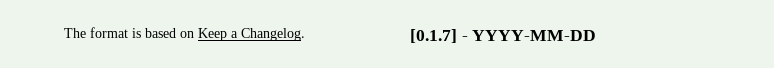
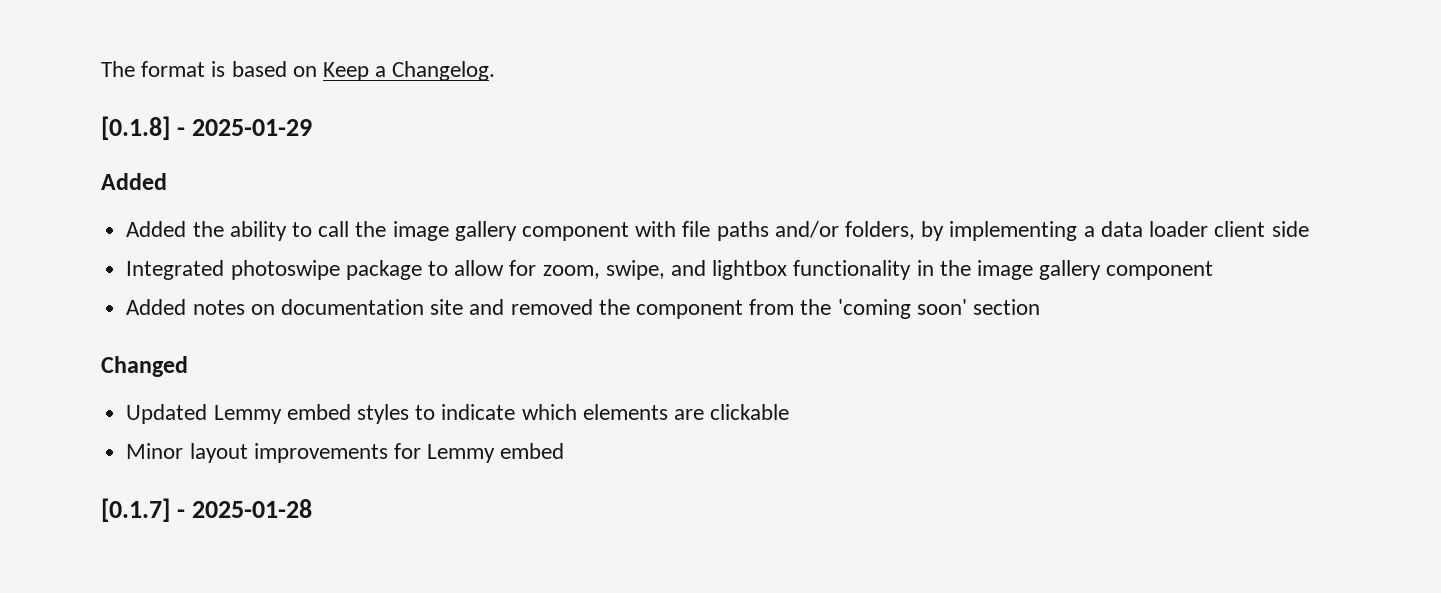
(305, 34) none -> [101,116,312,140] [101,173,167,190] [126,221,1309,241] [126,260,1214,280] [126,299,1041,319] [101,356,188,377] [126,404,790,424] [126,443,565,463] // [0.1.8] - 2025-01-29 // Added // Added the ability to call the image gallery component with file paths and/or folders, by implementing a data loader client side // Integrated photoswipe package to allow for zoom, swipe, and lightbox functionality in the image gallery component // Added notes on documentation site and removed the component from the 'coming soon' section // Changed // Updated Lemmy embed styles to indicate which elements are clickable // Minor layout improvements for Lemmy embed
[472,30,597,41] YYYY-MM-DD -> [191,499,312,518] 2025-01-28

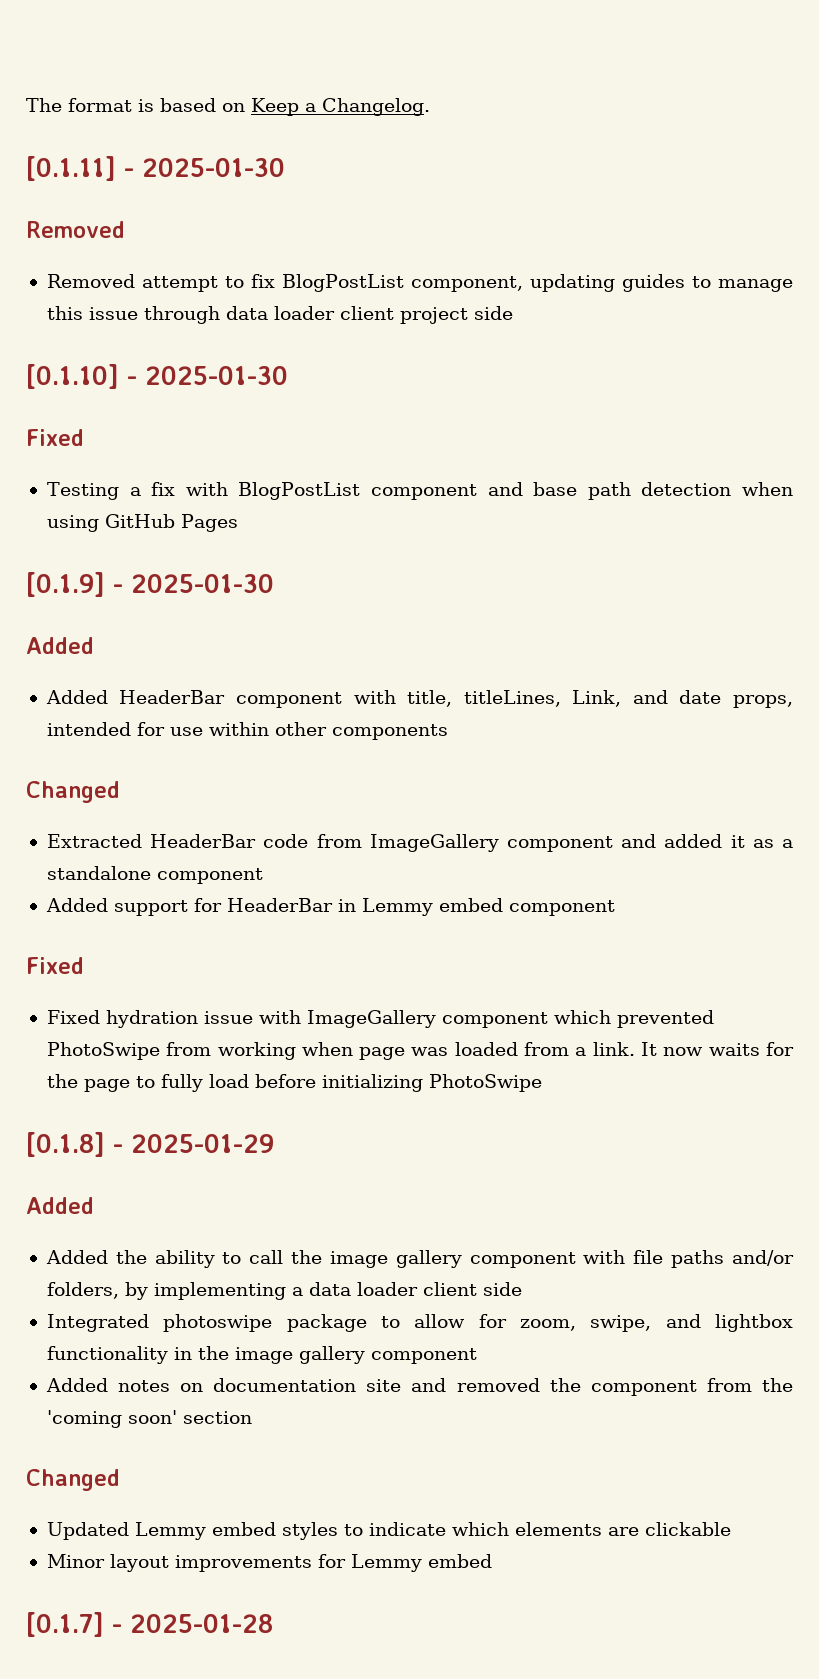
(496, 71) none -> [26,156,285,181] [26,221,125,238] [46,274,794,292] [46,306,513,324] [26,364,288,389] [26,429,84,446] [46,482,793,500] [46,514,238,532] [26,572,274,597] [26,637,94,654] [45,690,794,708] [46,722,448,740] [26,781,120,803] [46,834,794,852] [46,866,263,884] [45,898,615,916] [26,957,84,974] [46,1010,714,1028] [46,1042,794,1060] [46,1074,542,1092] // [0.1.11] - 2025-01-30 // Removed // Removed attempt to fix BlogPostList component, updating guides to manage this issue through data loader client project side // [0.1.10] - 2025-01-30 // Fixed // Testing a fix with BlogPostList component and base path detection when using GitHub Pages // [0.1.9] - 2025-01-30 // Added // Added HeaderBar component with title, titleLines, Link, and date props, intended for use within other components // Changed // Extracted HeaderBar code from ImageGallery component and added it as a standalone component // Added support for HeaderBar in Lemmy embed component // Fixed // Fixed hydration issue with ImageGallery component which prevented PhotoSwipe from working when page was loaded from a link. It now waits for the page to fully load before initializing PhotoSwipe

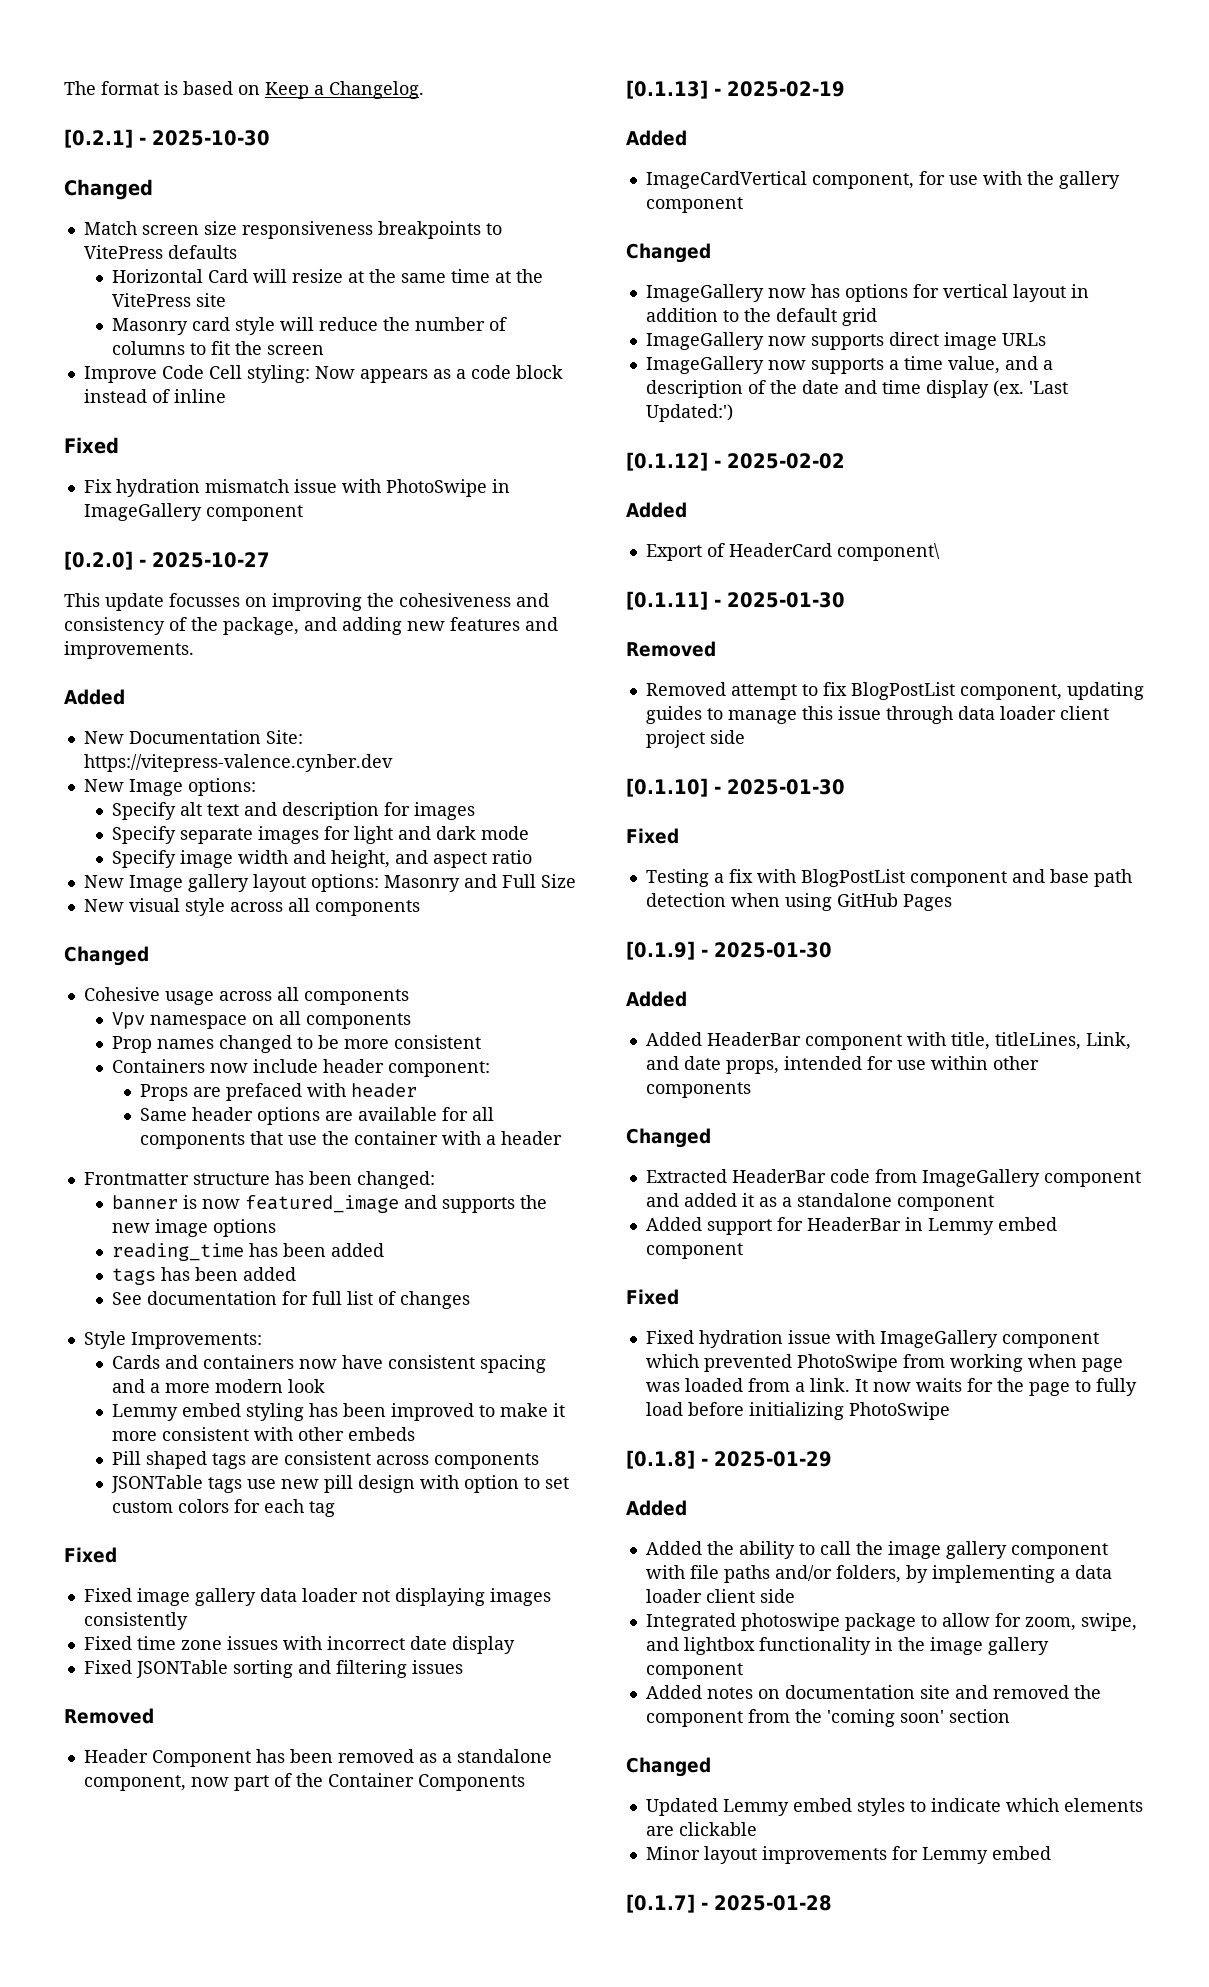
(430, 107) none -> [64,129,270,148] [64,179,153,200] [83,221,502,239] [83,245,237,259] [111,269,543,283] [111,293,226,307] [111,317,507,335] [111,341,324,355] [83,365,563,383] [83,389,226,403] [64,437,119,454] [83,479,510,497] [83,503,303,521] [64,551,270,570] [64,593,549,611] [64,617,558,635] [64,641,194,659] [64,689,125,705] [83,730,303,744] [83,754,393,772] [83,778,256,796] [111,802,475,820] [111,826,529,844] [111,850,532,868] [83,874,576,892] [83,898,420,916] [64,946,149,966] [83,987,409,1005] [111,1011,411,1029] [111,1035,481,1053] [111,1059,490,1077] [139,1083,417,1101] [139,1107,494,1125] [139,1131,562,1149] [83,1171,435,1189] [111,1195,547,1213] [111,1219,276,1237] [111,1243,384,1261] [111,1267,296,1285] [111,1291,470,1309] [83,1331,262,1349] [111,1355,546,1373] [111,1379,325,1393] [111,1403,565,1421] [111,1427,415,1441] [111,1451,539,1469] [110,1475,569,1493] [111,1499,335,1517] [64,1547,117,1563] [83,1588,551,1606] [83,1612,188,1630] [83,1636,515,1654] [83,1660,463,1678] [64,1708,154,1724] [83,1749,552,1767] [83,1773,525,1791] [626,80,845,99] [626,130,687,146] [645,171,1120,189] [645,197,743,213] [626,243,711,263] [645,284,1089,302] [645,308,877,326] [645,332,1046,350] [645,356,1053,374] [645,380,1068,398] [645,404,733,422] [626,452,845,471] [626,502,687,518] [645,543,940,561] // [0.2.1] - 2025-10-30 // Changed // Match screen size responsiveness breakpoints to VitePress defaults // Horizontal Card will resize at the same time at the VitePress site // Masonry card style will reduce the number of columns to fit the screen // Improve Code Cell styling: Now appears as a code block instead of inline // Fixed // Fix hydration mismatch issue with PhotoSwipe in ImageGallery component // [0.2.0] - 2025-10-27 // This update focusses on improving the cohesiveness and consistency of the package, and adding new features and improvements. // Added // New Documentation Site: https://vitepress-valence.cynber.dev // New Image options: // Specify alt text and description for images // Specify separate images for light and dark mode // Specify image width and height, and aspect ratio // New Image gallery layout options: Masonry and Full Size // New visual style across all components // Changed // Cohesive usage across all components // Vpv namespace on all components // Prop names changed to be more consistent // Containers now include header component: // Props are prefaced with header // Same header options are available for all components that use the container with a header // Frontmatter structure has been changed: // banner is now featured_image and supports the new image options // reading_time has been added // tags has been added // See documentation for full list of changes // Style Improvements: // Cards and containers now have consistent spacing and a more modern look // Lemmy embed styling has been improved to make it more consistent with other embeds // Pill shaped tags are consistent across components // JSONTable tags use new pill design with option to set custom colors for each tag // Fixed // Fixed image gallery data loader not displaying images consistently // Fixed time zone issues with incorrect date display // Fixed JSONTable sorting and filtering issues // Removed // Header Component has been removed as a standalone component, now part of the Container Components // [0.1.13] - 2025-02-19 // Added // ImageCardVertical component, for use with the gallery component // Changed // ImageGallery now has options for vertical layout in addition to the default grid // ImageGallery now supports direct image URLs // ImageGallery now supports a time value, and a description of the date and time display (ex. 'Last Updated:') // [0.1.12] - 2025-02-02 // Added // Export of HeaderCard component\

